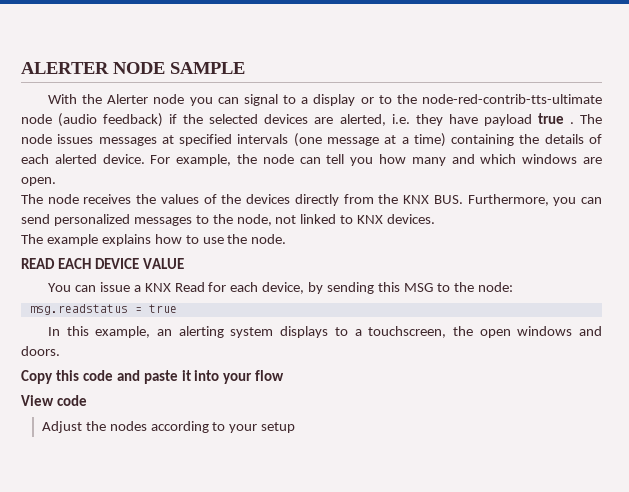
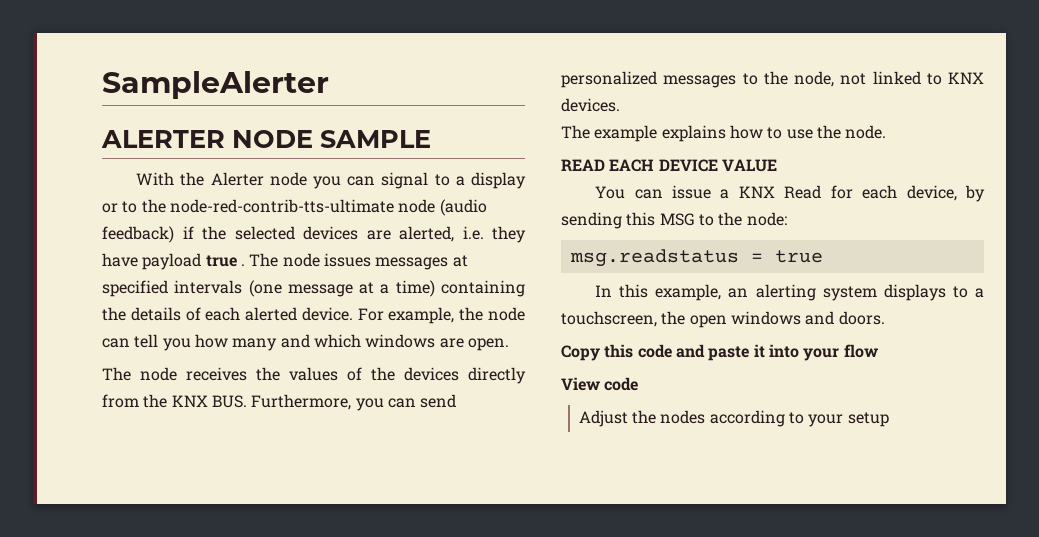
(21, 68) none -> [102,71,329,99] SampleAlerter //

